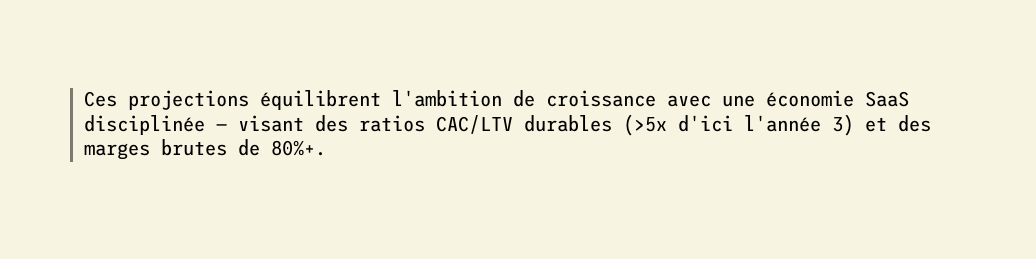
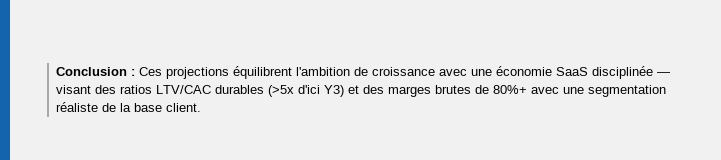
(84, 99) none -> [56,67,136,76] Conclusion :
[436,115,514,134] CAC/LTV -> [156,85,212,94] LTV/CAC
[744,114,855,136] l'année 3) -> [324,85,345,97] Y3)
[271,140,327,156] 80%+. -> [493,85,667,97] [56,102,202,112] 80%+ avec une segmentation réaliste de la base client.

